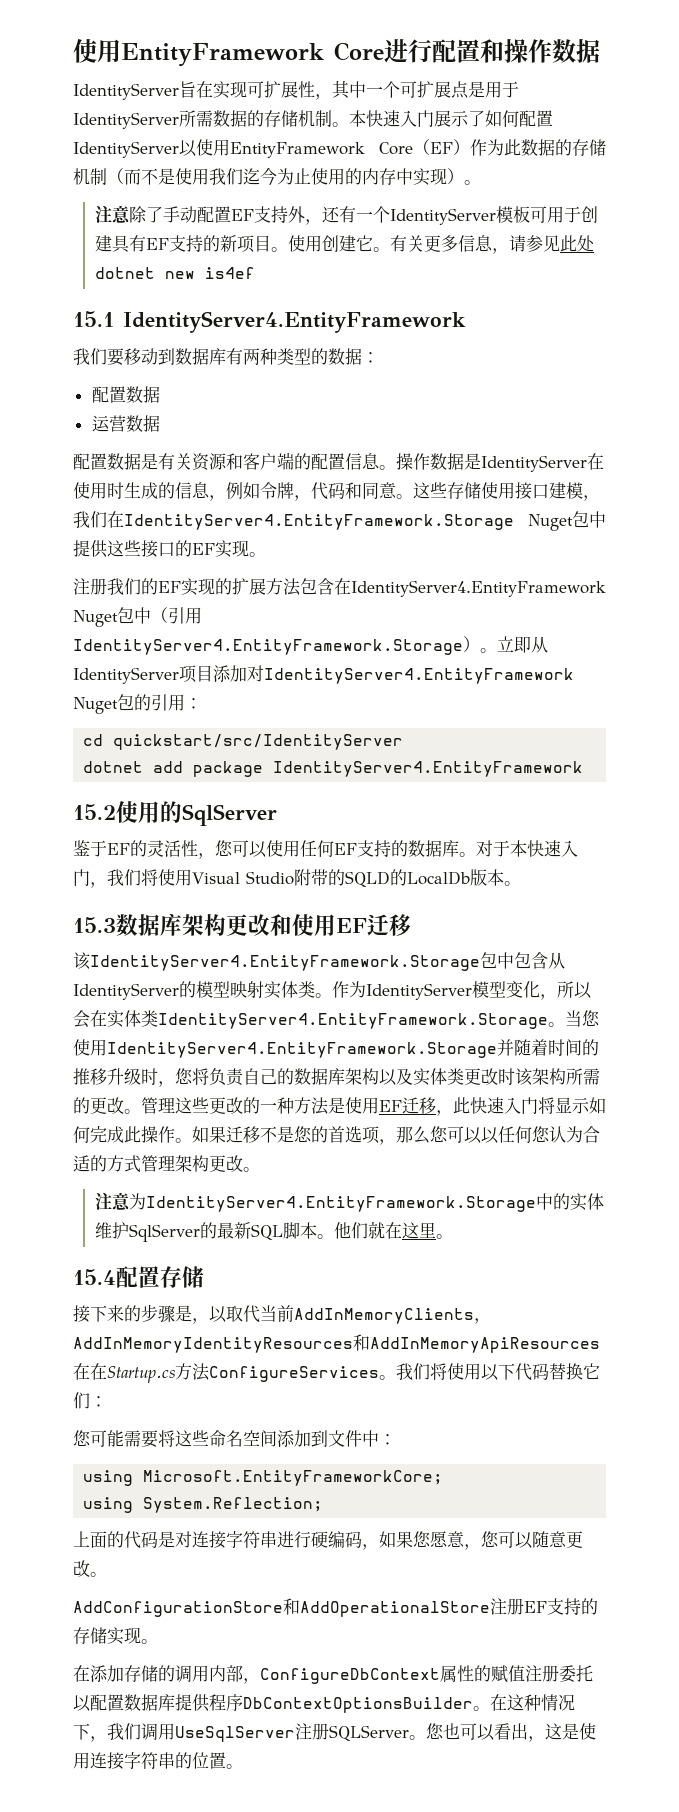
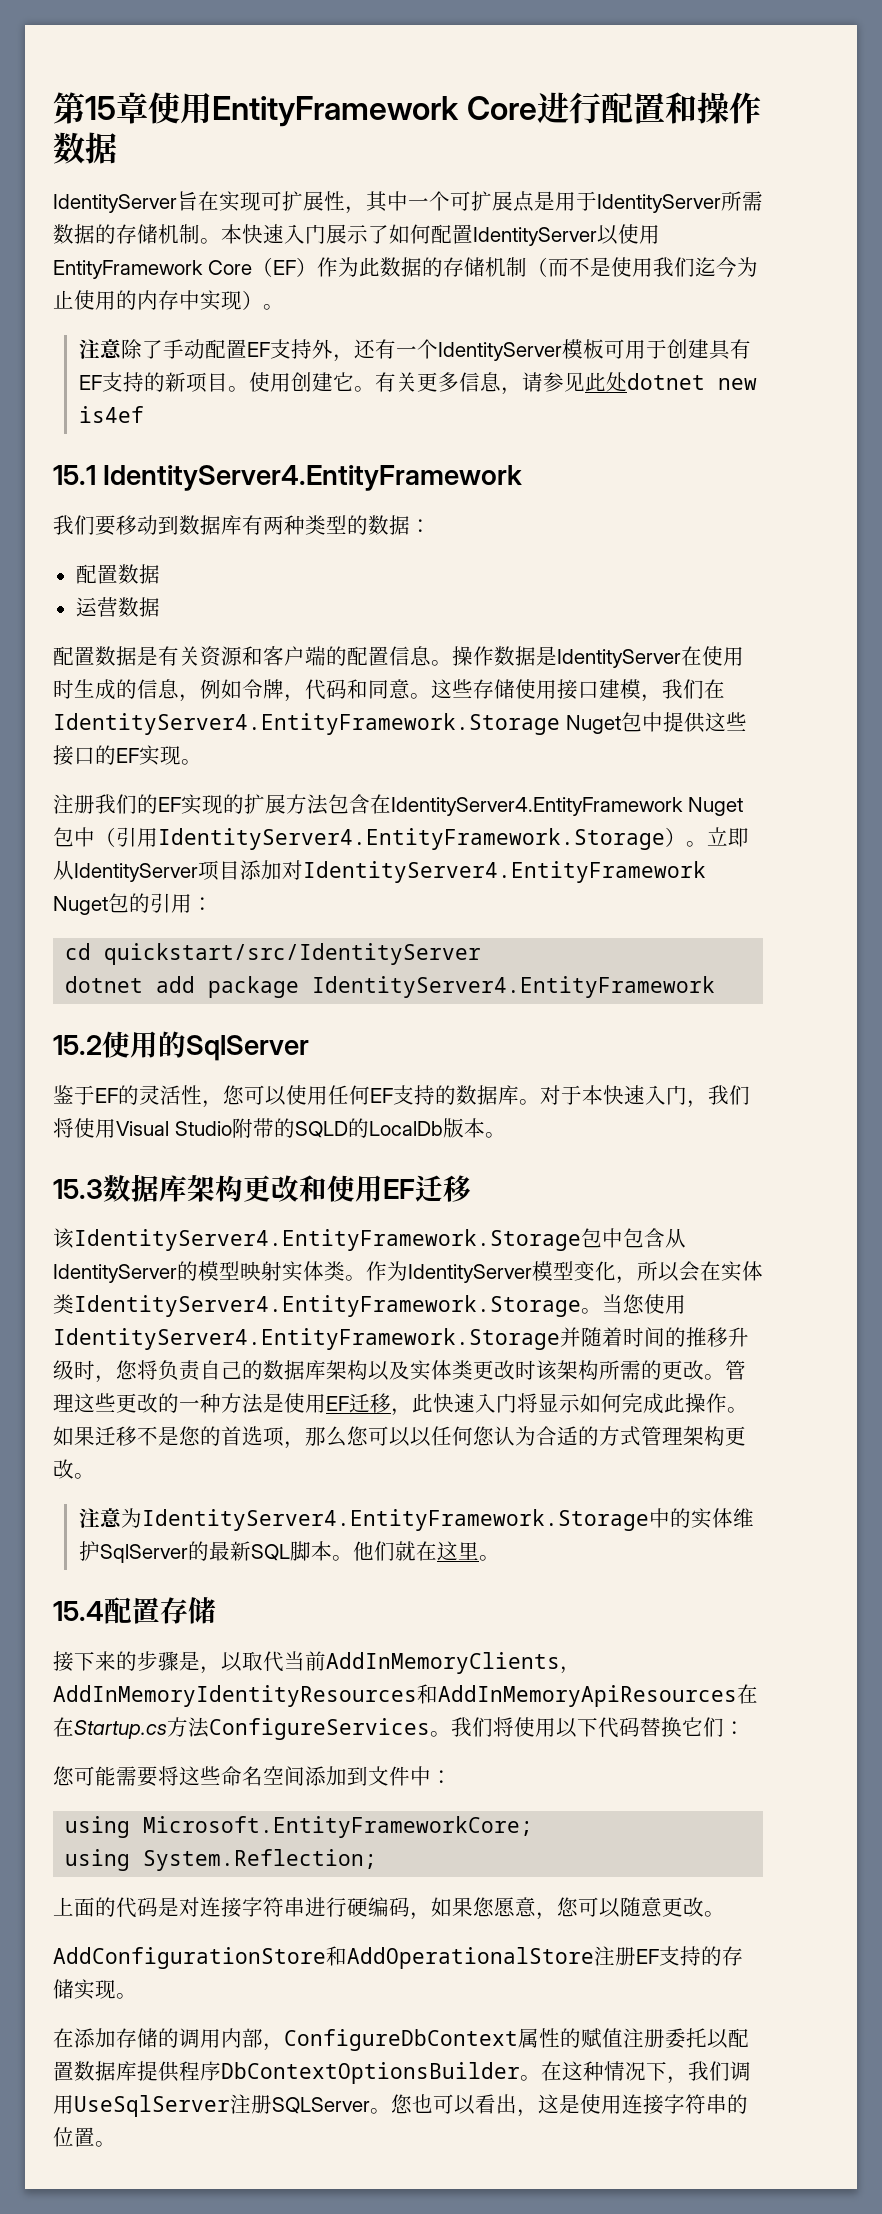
(73, 50) none -> [53,92,148,124] 第15章

